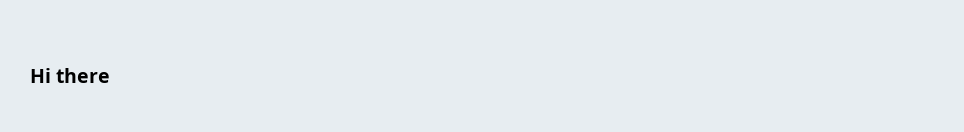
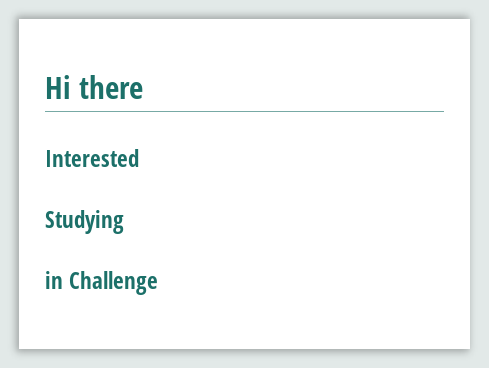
(111, 75) none -> [45,149,139,167] [45,210,124,234] [45,271,159,295] // Interested // Studying // in Challenge

